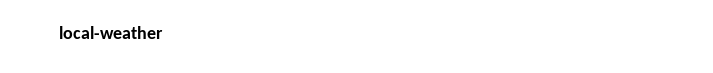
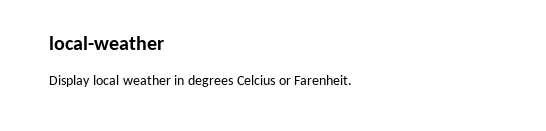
(163, 32) none -> [49,75,353,87] // Display local weather in degrees Celcius or Farenheit.

